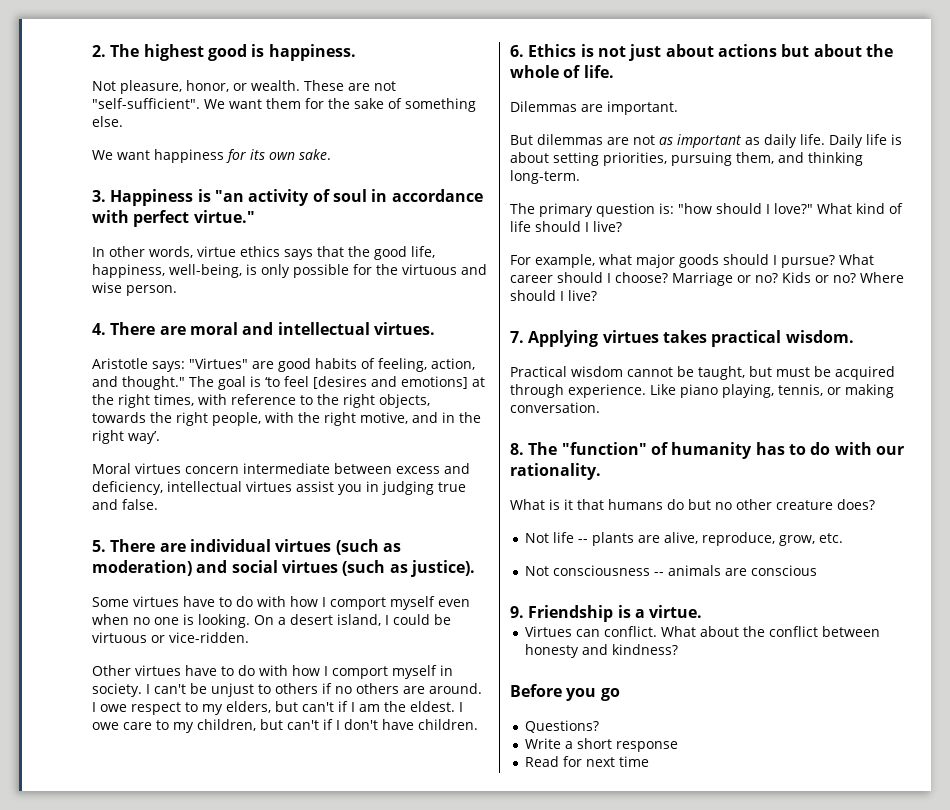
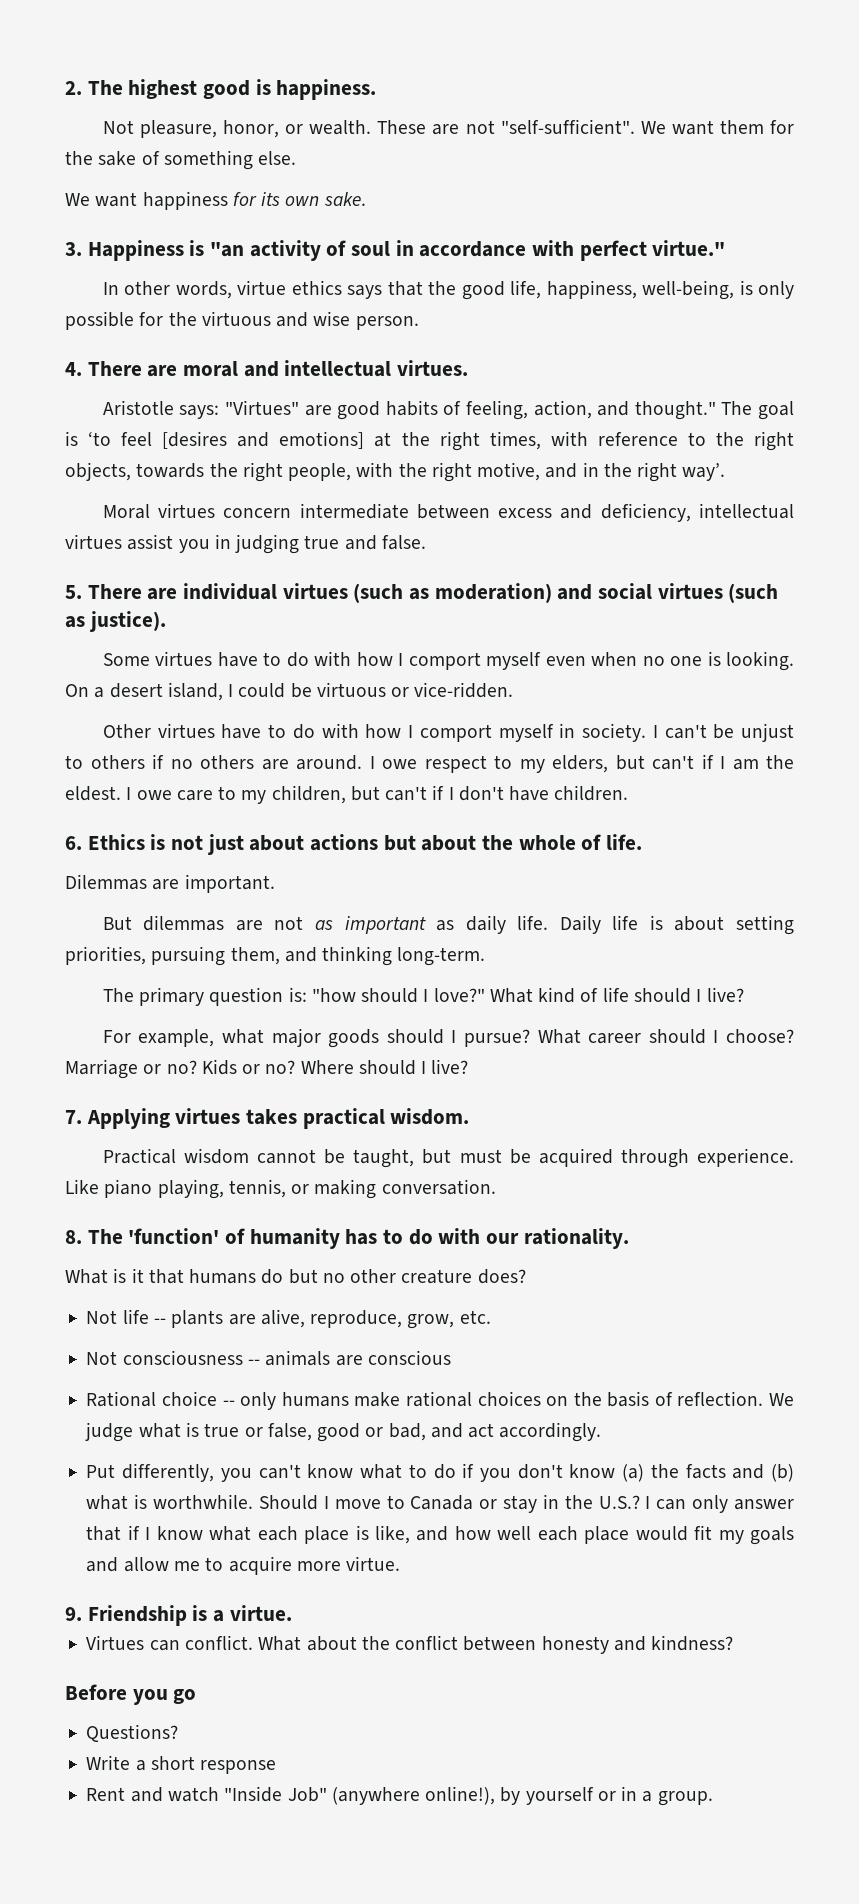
[561,442,647,455] "function" -> [128,1228,220,1244] 'function'
(818, 570) none -> [86,1391,794,1410] [85,1422,602,1442] [86,1463,794,1482] [86,1494,794,1513] [86,1525,795,1545] [86,1556,401,1575] // Rational choice -- only humans make rational choices on the basis of reflection. We judge what is true or false, good or bad, and act accordingly. // Put differently, you can't know what to do if you don't know (a) the facts and (b) what is worthwhile. Should I move to Canada or stay in the U.S.? I can only answer that if I know what each place is like, and how well each place would fit my goals and allow me to acquire more virtue.
[525,756,650,767] Read for next time -> [86,1786,713,1806] Rent and watch "Inside Job" (anywhere online!), by yourself or in a group.

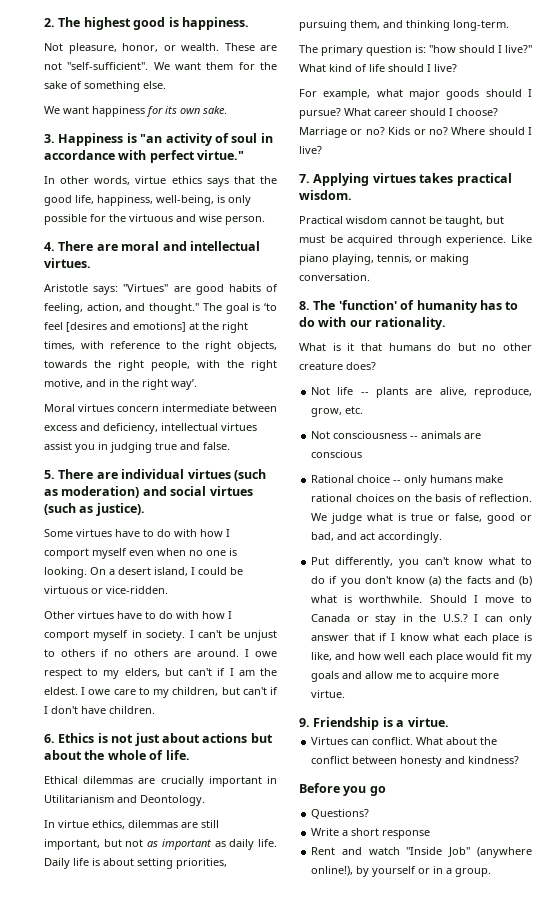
[65,874,275,893] [102,915,263,931] Dilemmas are important. // But dilemmas are -> [44,776,277,787] [44,795,205,806] [44,820,219,829] [44,839,122,850] Ethical dilemmas are crucially important in Utilitarianism and Deontology. // In virtue ethics, dilemmas are still important, but
[433,988,485,1002] love?" -> [505,45,532,53] live?"

